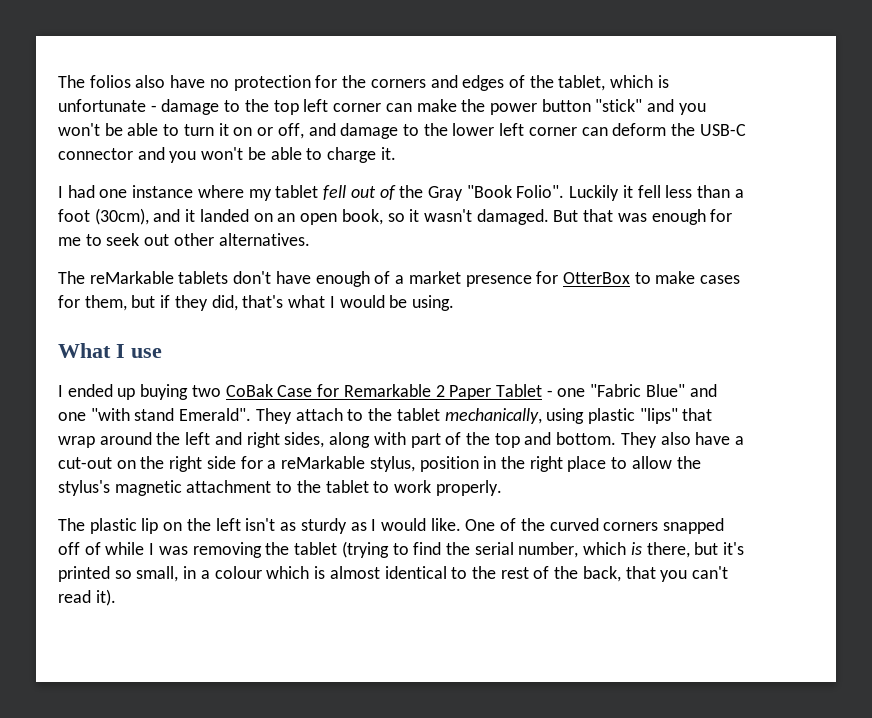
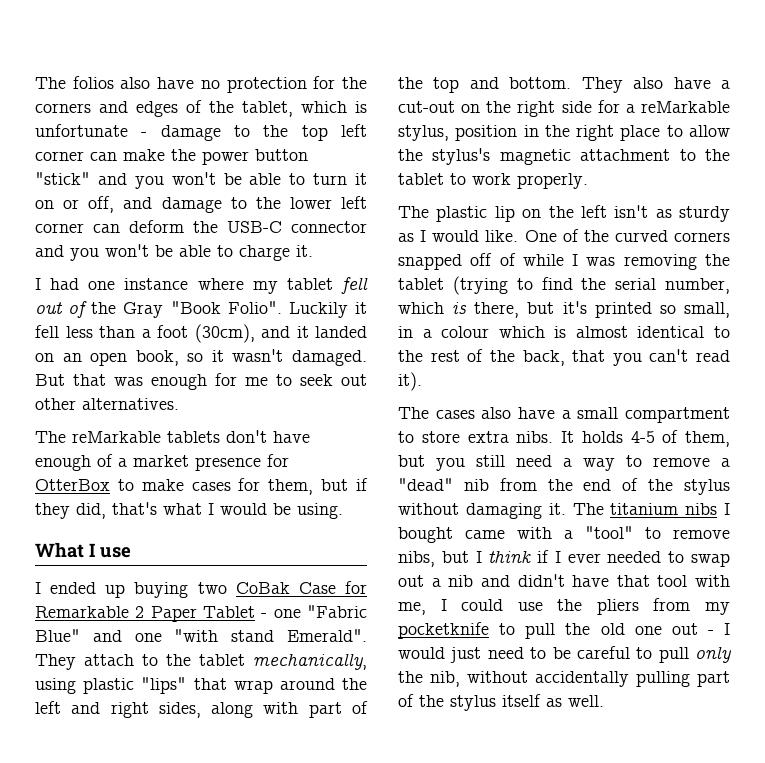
(116, 597) none -> [398,407,730,423] [398,430,730,447] [398,455,730,471] [398,478,730,495] [398,503,730,519] [398,526,730,543] [398,550,730,567] [398,574,730,587] [398,598,730,615] [398,622,730,639] [398,646,731,663] [398,671,730,687] [398,694,604,711] // The cases also have a small compartment to store extra nibs. It holds 4-5 of them, but you still need a way to remove a "dead" nib from the end of the stylus without damaging it. The titanium nibs I bought came with a "tool" to remove nibs, but I think if I ever needed to swap out a nib and didn't have that tool with me, I could use the pliers from my pocketknife to pull the old one out - I would just need to be careful to pull only the nib, without accidentally pulling part of the stylus itself as well.

